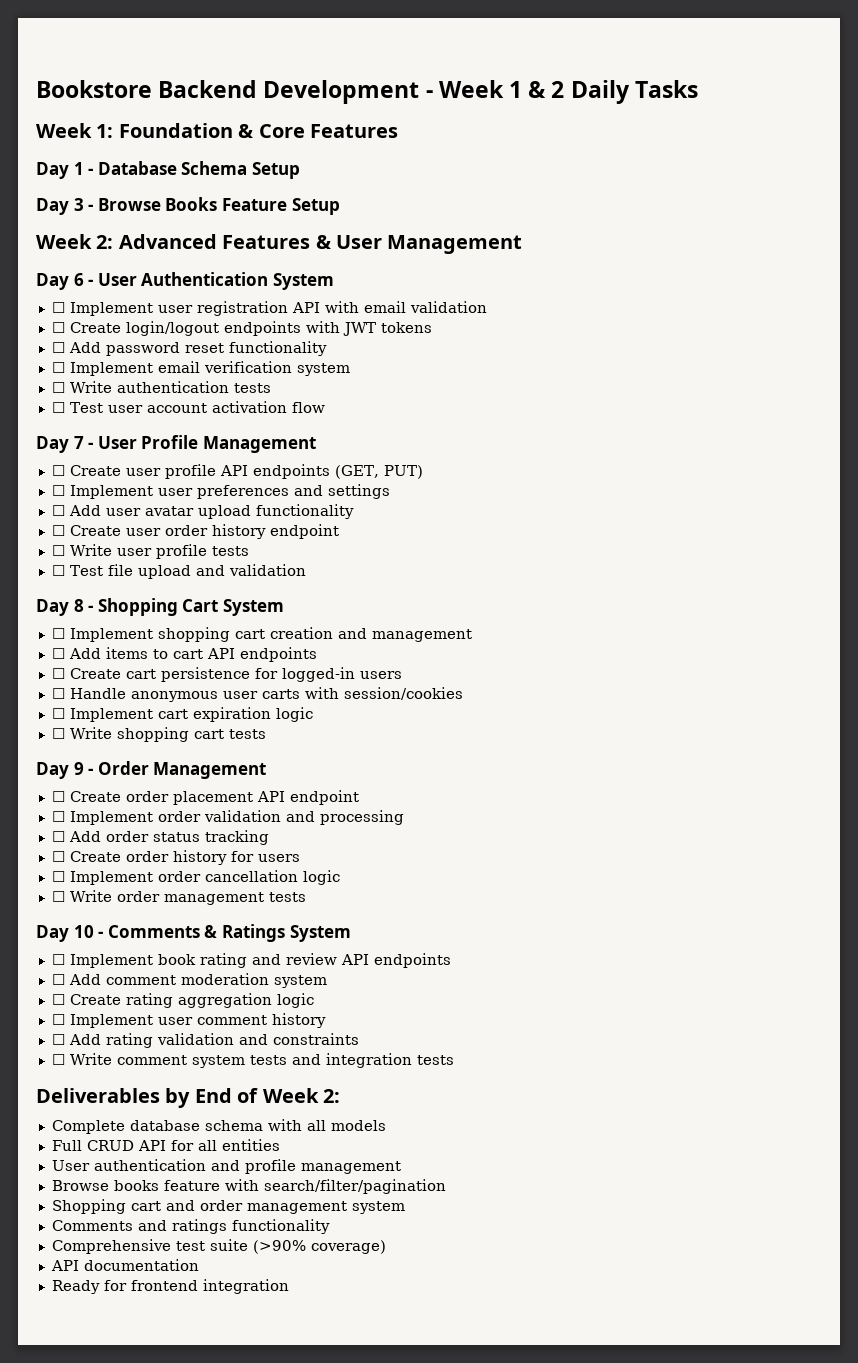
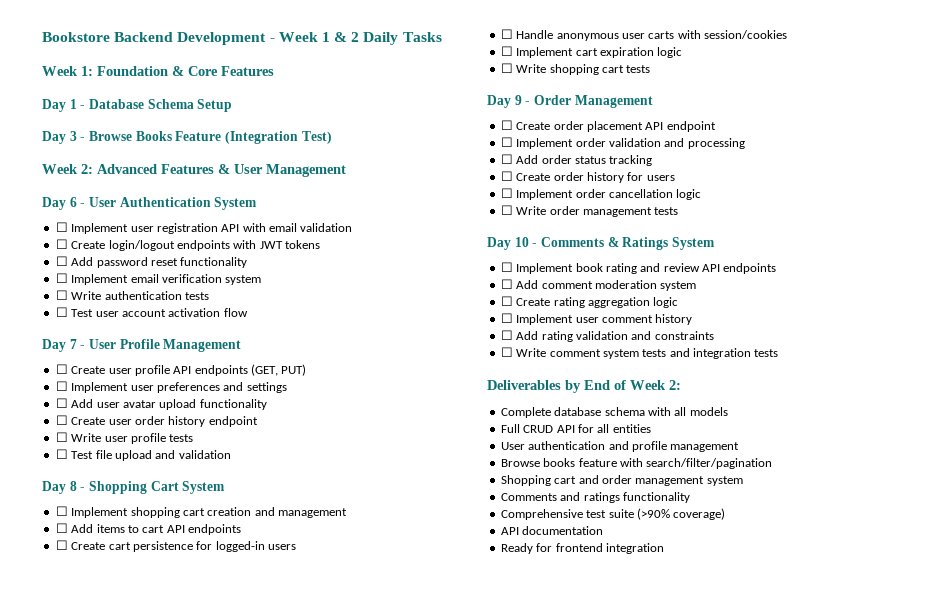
[291,198,340,215] Setup -> [224,131,332,144] (Integration Test)

